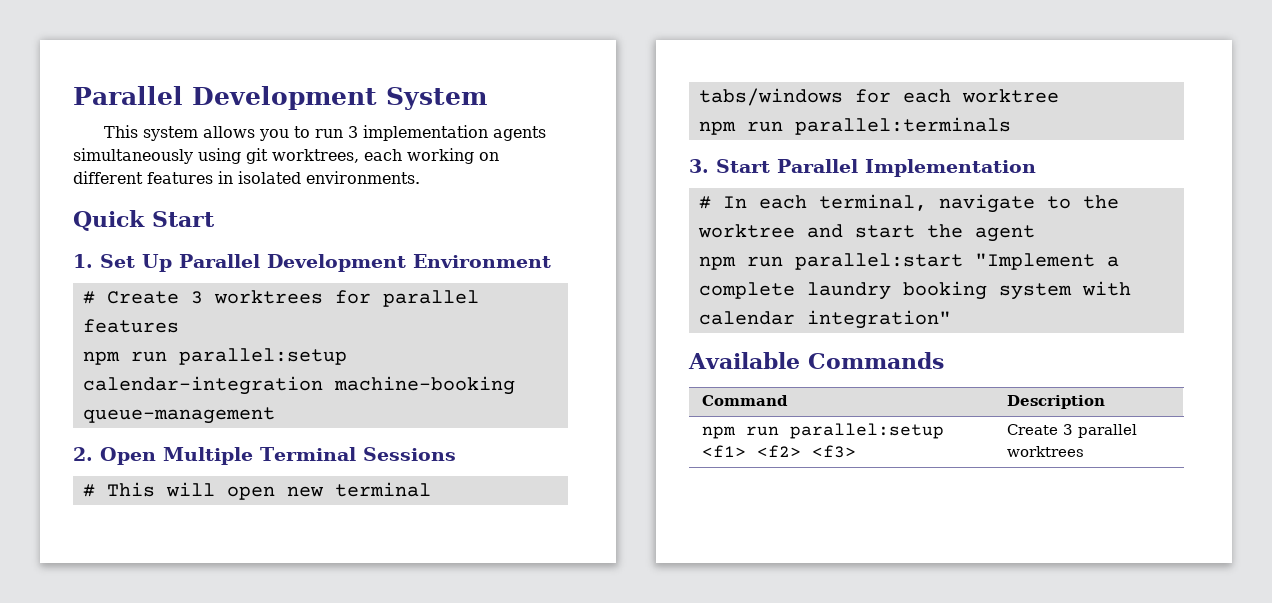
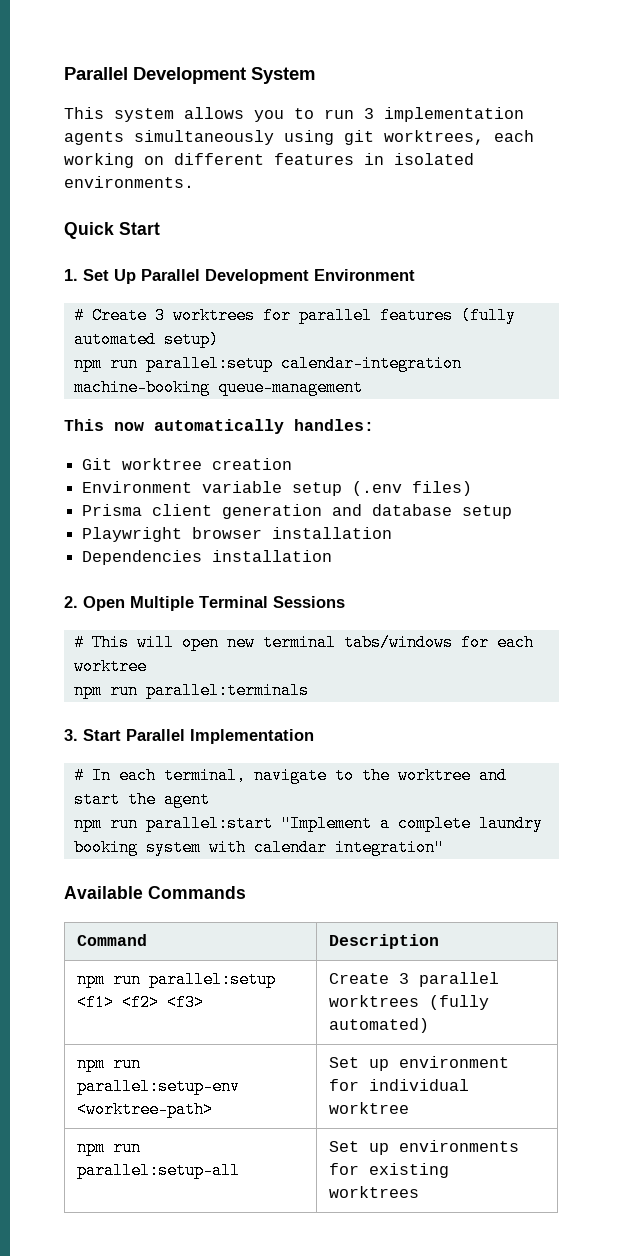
(179, 326) none -> [460,307,516,324] [73,331,219,348] (fully automated setup)
(275, 415) none -> [64,419,374,434] [82,458,293,470] [82,481,473,496] [82,504,513,519] [82,527,393,542] [82,550,333,565] // This now automatically handles: // Git worktree creation // Environment variable setup (.env files) // Prisma client generation and database setup // Playwright browser installation // Dependencies installation
(1084, 451) none -> [428,995,489,1010] [328,1018,429,1033] [76,1055,141,1072] [76,1078,240,1095] [76,1101,213,1118] [328,1056,509,1071] [328,1079,469,1091] [328,1102,409,1114] [76,1139,141,1156] [76,1162,240,1179] [328,1140,519,1155] [328,1163,449,1178] [328,1186,419,1198] (fully automated) // npm run parallel:setup-env <worktree-path> | Set up environment for individual worktree // npm run parallel:setup-all | Set up environments for existing worktrees

